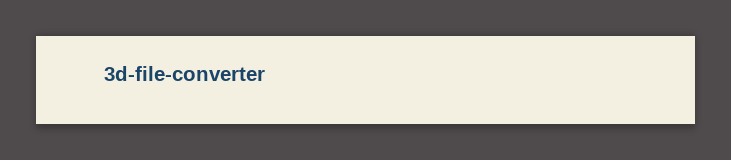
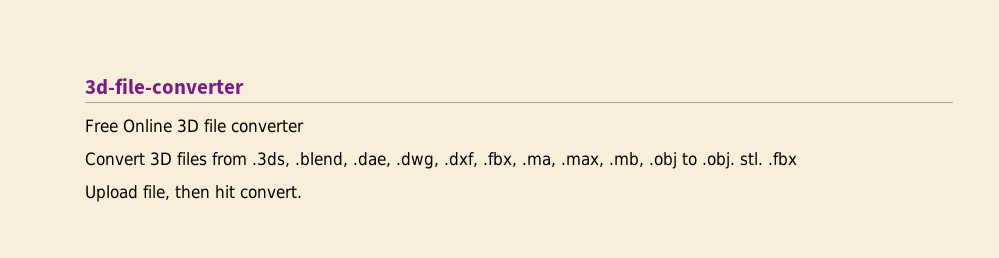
(265, 73) none -> [85,119,304,133] [85,152,797,169] [85,185,302,202] // Free Online 3D file converter // Convert 3D files from .3ds, .blend, .dae, .dwg, .dxf, .fbx, .ma, .max, .mb, .obj to .obj. stl. .fbx // Upload file, then hit convert.

